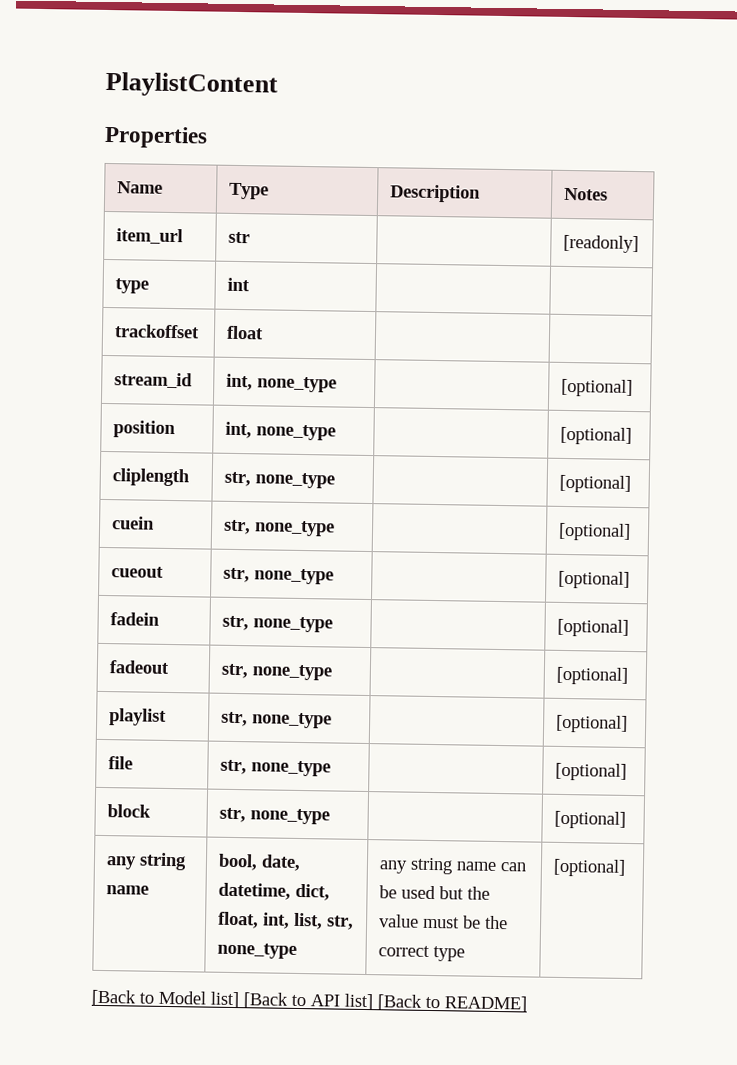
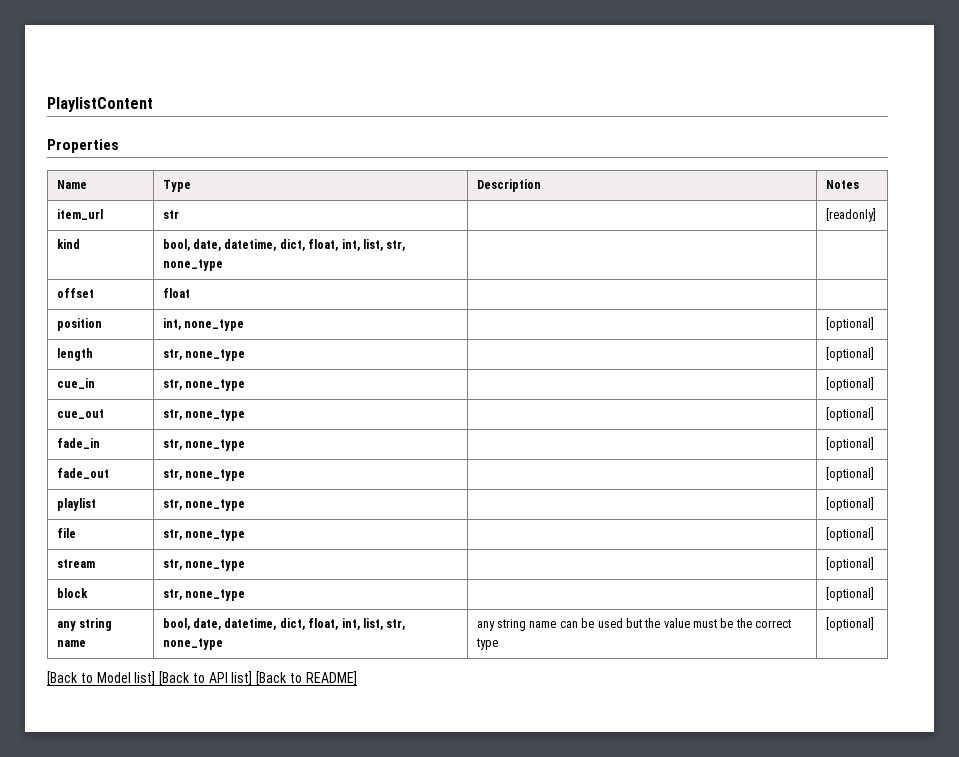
[114,278,149,294] [226,277,250,292] [113,324,200,339] [225,325,264,340] [113,372,193,389] [225,373,337,393] [560,378,633,397] type | int | | // trackoffset | float | | // stream_id | int, none_type | | [optional] -> [56,239,80,249] [162,239,406,251] [162,259,223,271] [56,288,94,298] [162,288,190,298] kind | bool, date, datetime, dict, float, int, list, str, none_type | | // offset | float | |
[111,468,190,487] [223,471,335,489] [558,474,631,493] [111,516,155,530] [222,519,335,537] [557,522,631,541] [110,566,164,578] [222,567,334,585] [557,570,630,589] [109,612,160,626] [221,615,333,633] [556,618,629,637] [108,660,170,674] cliplength | str, none_type | | [optional] // cuein | str, none_type | | [optional] // cueout | str, none_type | | [optional] // fadein | str, none_type | | [optional] // fadeout -> [56,348,93,361] [162,349,246,361] [825,347,874,361] [56,378,95,389] [162,379,246,391] [825,377,874,391] [56,409,104,419] [162,409,246,421] [825,407,874,421] [56,438,100,449] [162,439,246,451] [825,437,874,451] [56,468,109,479] length | str, none_type | | [optional] // cue_in | str, none_type | | [optional] // cue_out | str, none_type | | [optional] // fade_in | str, none_type | | [optional] // fade_out
(627, 771) none -> [56,559,95,568] [162,559,246,571] [825,557,874,571] // stream | str, none_type | | [optional]

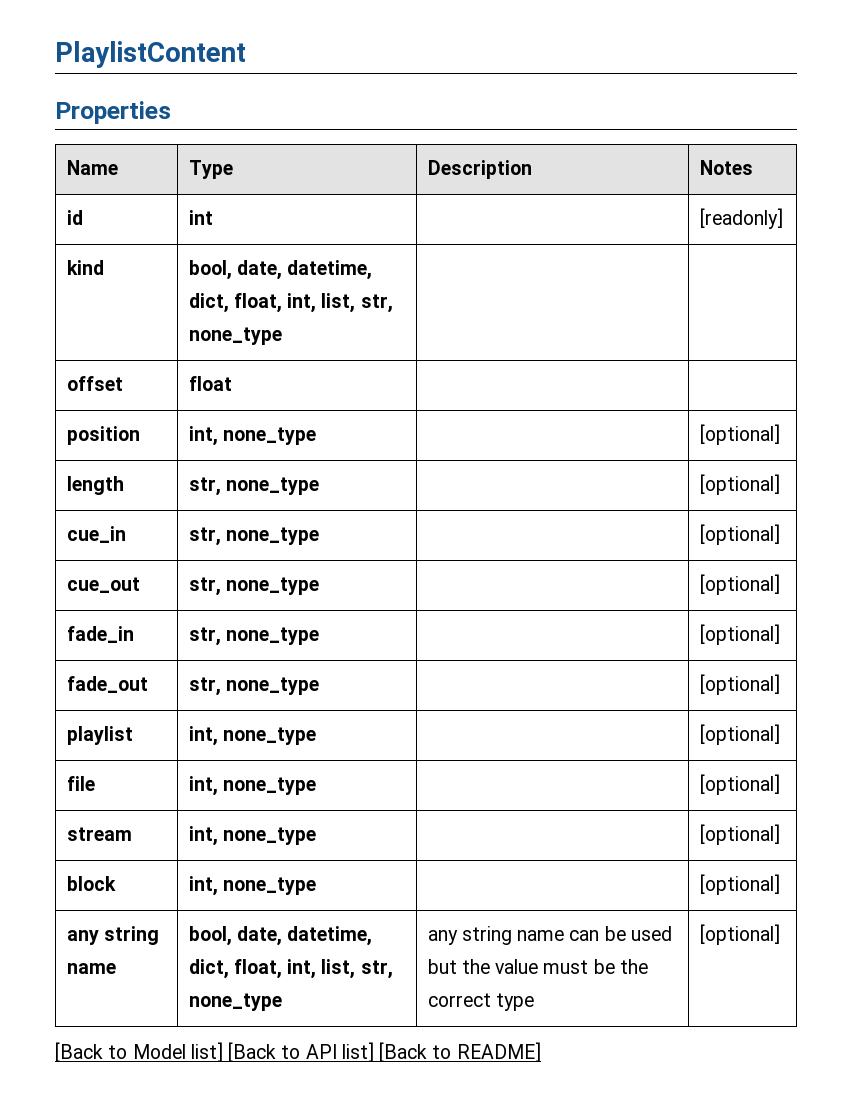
[56,209,103,220] [162,210,179,219] item_url | str -> [66,210,83,225] [188,210,213,225] id | int
[162,499,182,510] str, -> [188,726,218,746] int,
[162,529,182,540] str, -> [188,776,218,796] int,
[162,559,182,570] str, -> [188,826,218,846] int,
[162,589,182,600] str, -> [188,876,218,896] int,

